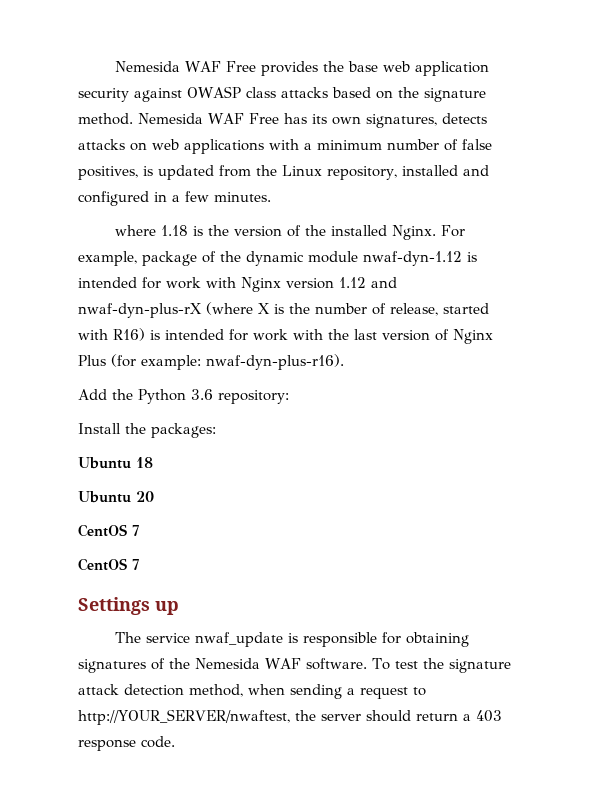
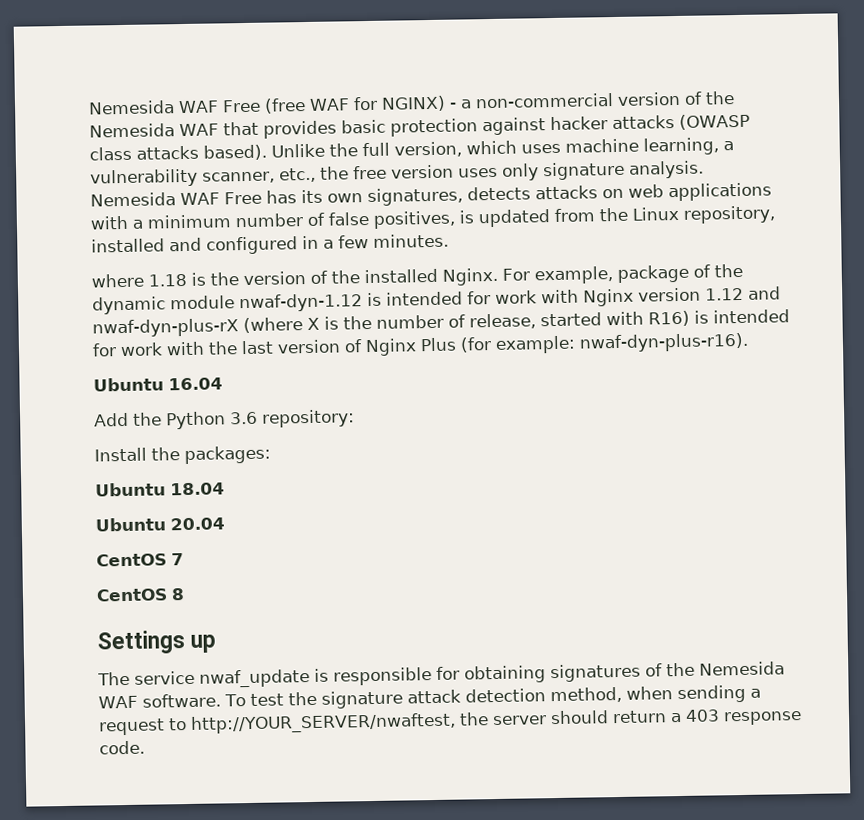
[114,61,489,76] [78,86,486,102] [78,113,133,125] Nemesida WAF Free provides the base web application security against OWASP class attacks based on the signature method. -> [88,91,735,115] [89,113,750,139] [89,137,734,161] [90,160,704,188] Nemesida WAF Free (free WAF for NGINX) - a non-commercial version of the Nemesida WAF that provides basic protection against hacker attacks (OWASP class attacks based). Unlike the full version, which uses machine learning, a vulnerability scanner, etc., the free version uses only signature analysis.
(344, 362) none -> [93,377,223,392] // Ubuntu 16.04
[136,457,153,468] [78,491,154,503] 18 // Ubuntu 20 -> [170,482,225,496] [95,517,225,532] 18.04 // Ubuntu 20.04
[132,559,139,570] 7 -> [171,588,185,601] 8

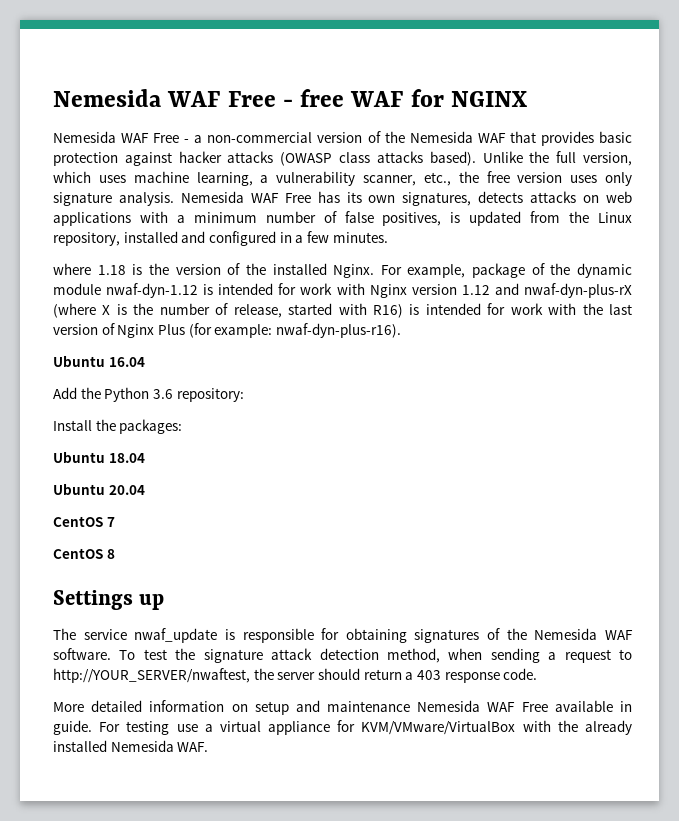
[88,95,446,115] Nemesida WAF Free (free WAF for NGINX) -> [53,89,528,107] [53,131,180,143] Nemesida WAF Free - free WAF for NGINX // Nemesida WAF Free
(145, 747) none -> [53,700,632,715] [53,720,632,735] [53,740,209,752] // More detailed information on setup and maintenance Nemesida WAF Free available in guide. For testing use a virtual appliance for KVM/VMware/VirtualBox with the already installed Nemesida WAF.

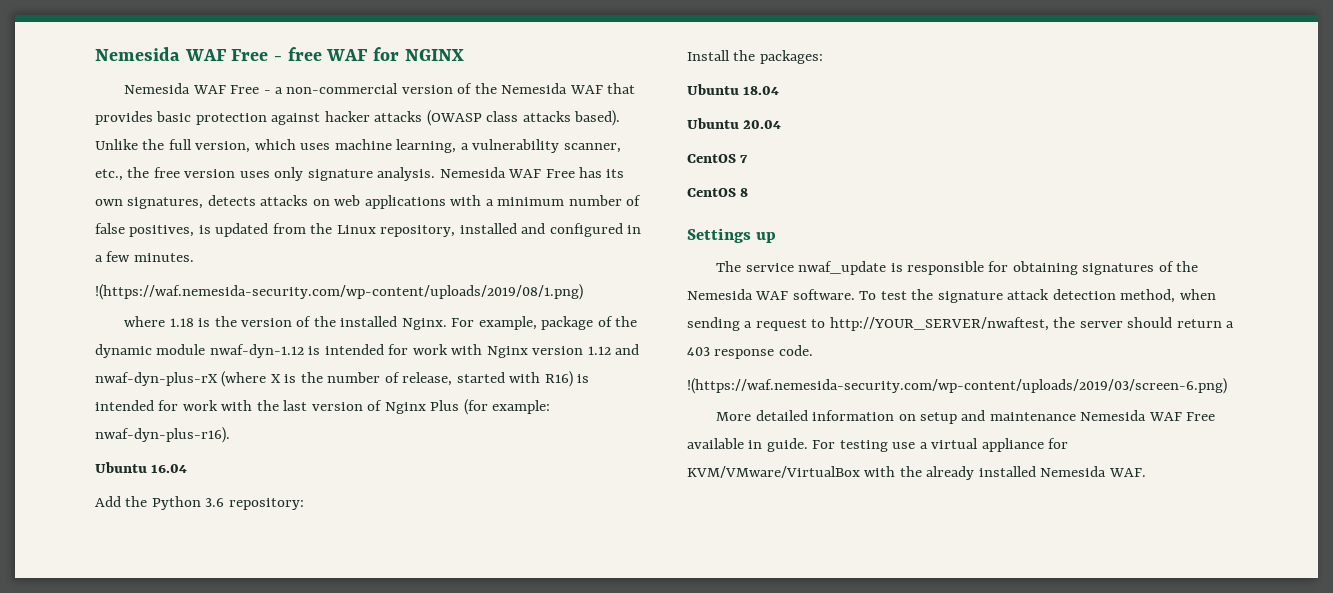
(388, 237) none -> [95,284,583,300] // !(https://waf.nemesida-security.com/wp-content/uploads/2019/08/1.png)
(538, 674) none -> [687,378,1227,394] // !(https://waf.nemesida-security.com/wp-content/uploads/2019/03/screen-6.png)

